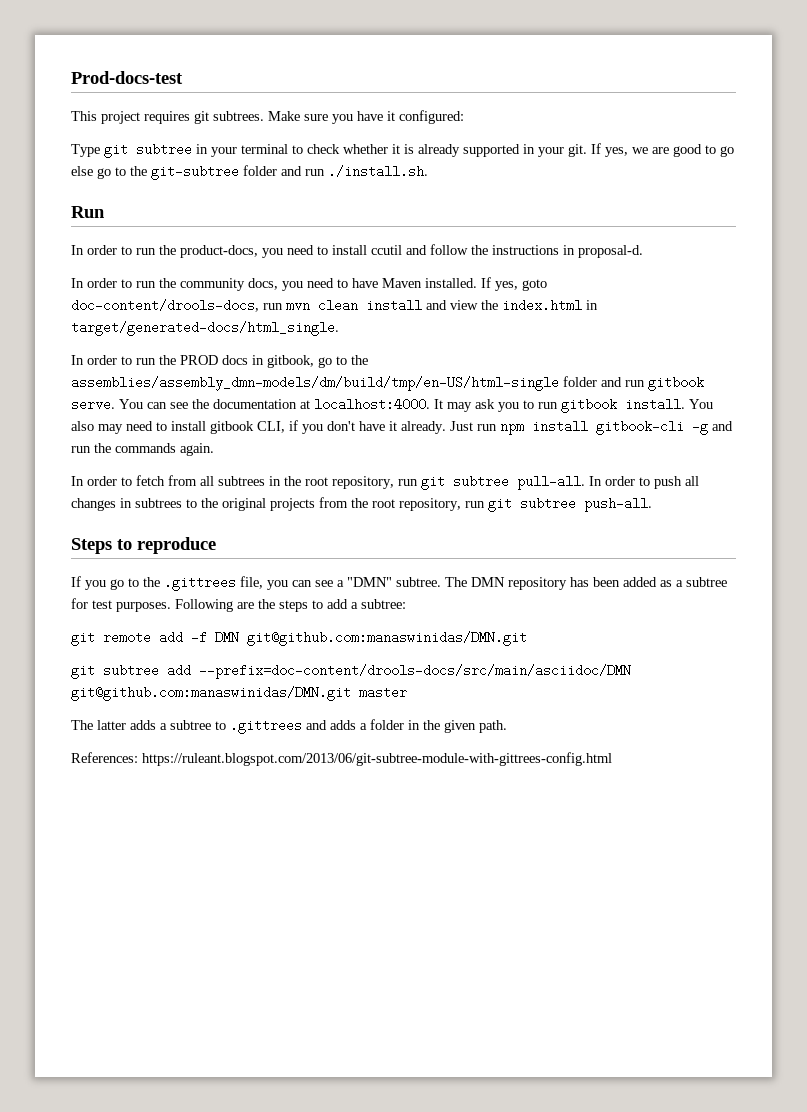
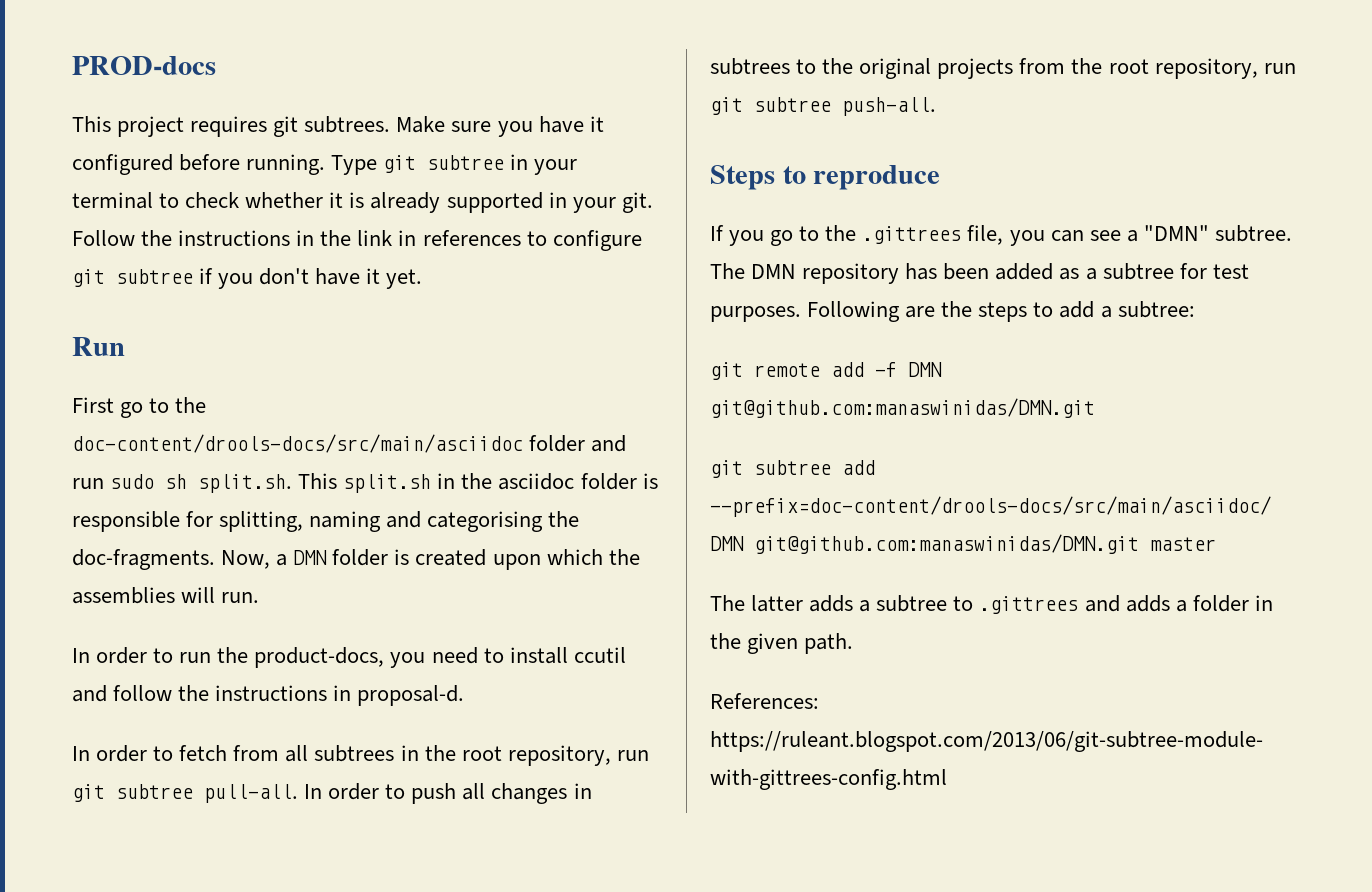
[71,71,183,84] Prod-docs-test -> [72,56,216,75] PROD-docs
[399,110,464,124] configured: // -> [72,154,326,175] configured before running.
[591,143,734,157] [71,165,428,180] [71,206,105,218] If yes, we are good to go else go to the git-subtree folder and run ./install.sh. // Run -> [72,230,642,251] [72,268,423,289] [72,337,125,356] [72,397,207,418] [72,434,627,453] [72,473,658,493] [72,511,580,532] [72,549,640,570] [72,587,260,604] Follow the instructions in the link in references to configure git subtree if you don't have it yet. // Run // First go to the doc-content/drools-docs/src/main/asciidoc folder and run sudo sh split.sh. This split.sh in the asciidoc folder is responsible for splitting, naming and categorising the doc-fragments. Now, a DMN folder is created upon which the assemblies will run.
[71,277,547,291] [71,299,598,312] [71,321,339,336] [71,355,368,368] [71,376,704,391] [71,398,713,413] [71,420,733,435] [71,443,214,456] // In order to run the community docs, you need to have Maven installed. If yes, goto doc-content/drools-docs, run mvn clean install and view the index.html in target/generated-docs/html_single. // In order to run the PROD docs in gitbook, go to the assemblies/assembly_dmn-models/dm/build/tmp/en-US/html-single folder and run gitbook serve. You can see the documentation at localhost:4000. It may ask you to run gitbook install. You also may need to install gitbook CLI, if you don't have it already. Just run npm install gitbook-cli -g and run the commands again. -> (465, 695) none

